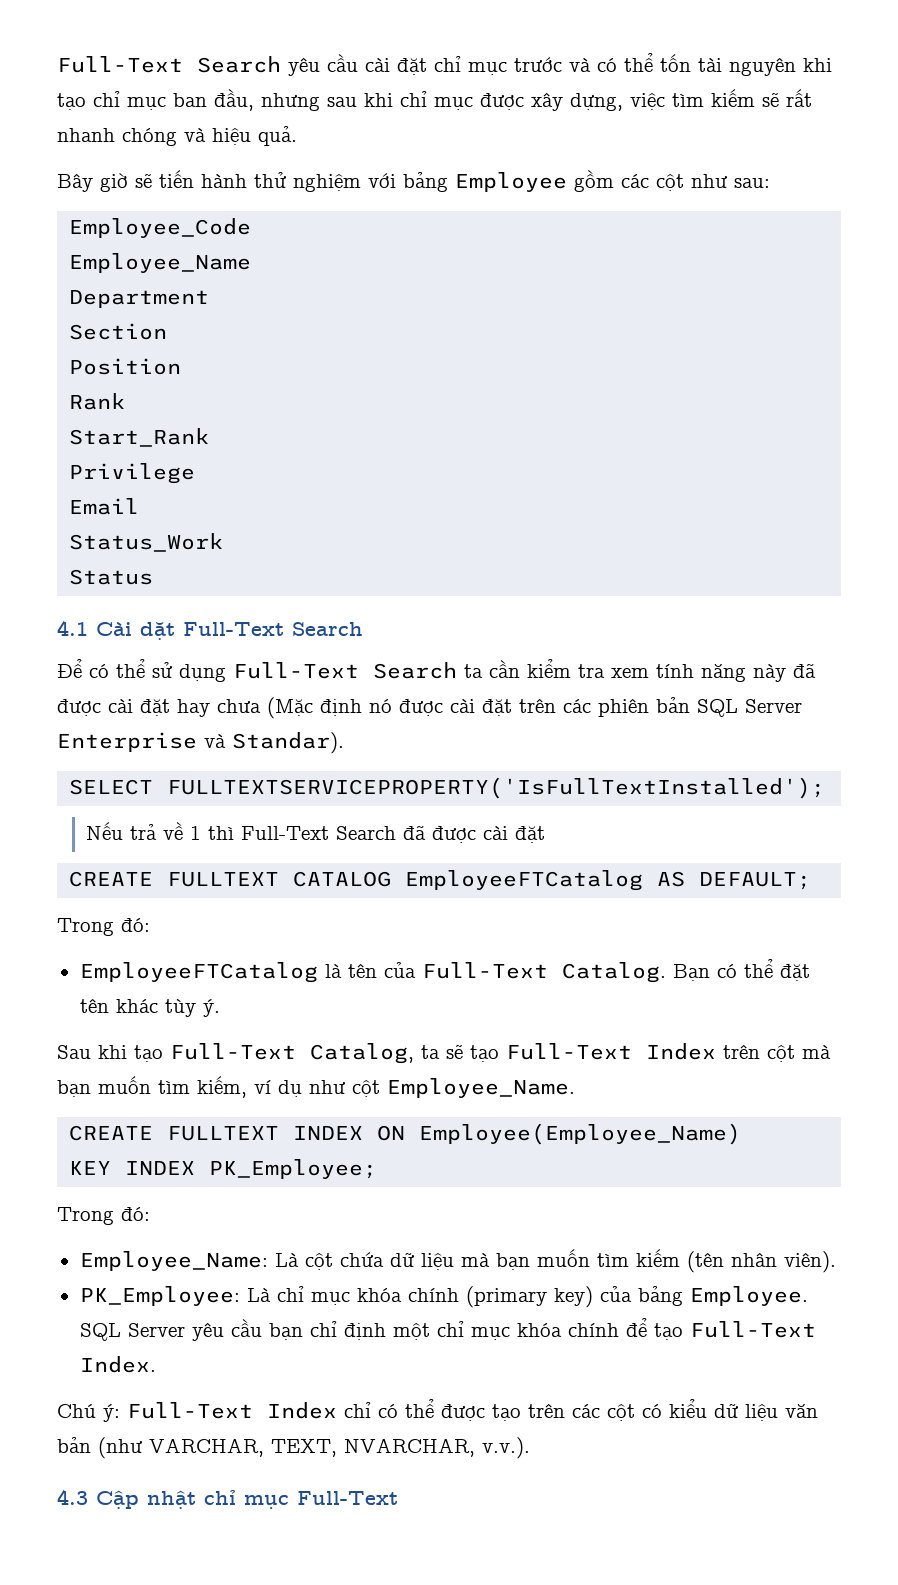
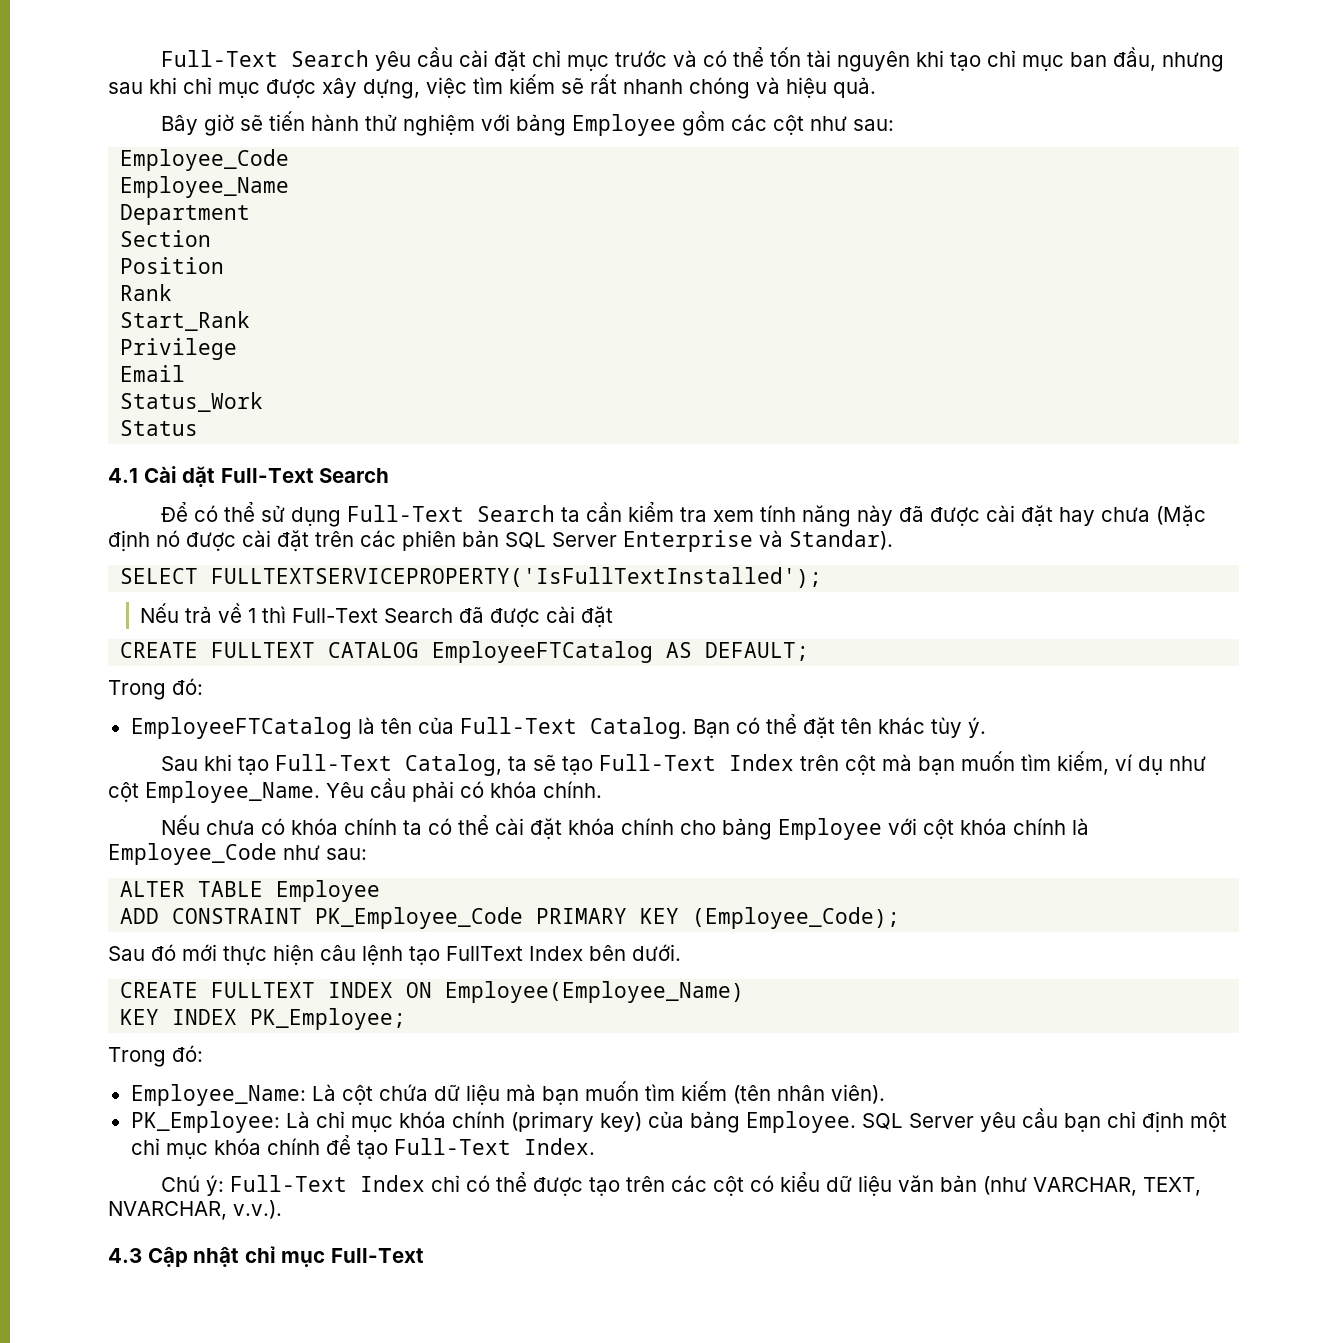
(575, 1088) none -> [326,778,602,802] [160,815,1089,840] [108,843,367,865] [120,880,381,902] [120,907,901,929] [108,944,681,966] Yêu cầu phải có khóa chính. // Nếu chưa có khóa chính ta có thể cài đặt khóa chính cho bảng Employee với cột khóa chính là Employee_Code như sau: // ALTER TABLE Employee // ADD CONSTRAINT PK_Employee_Code PRIMARY KEY (Employee_Code); // Sau đó mới thực hiện câu lệnh tạo FullText Index bên dưới.

